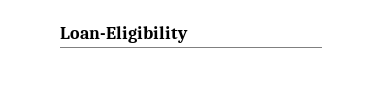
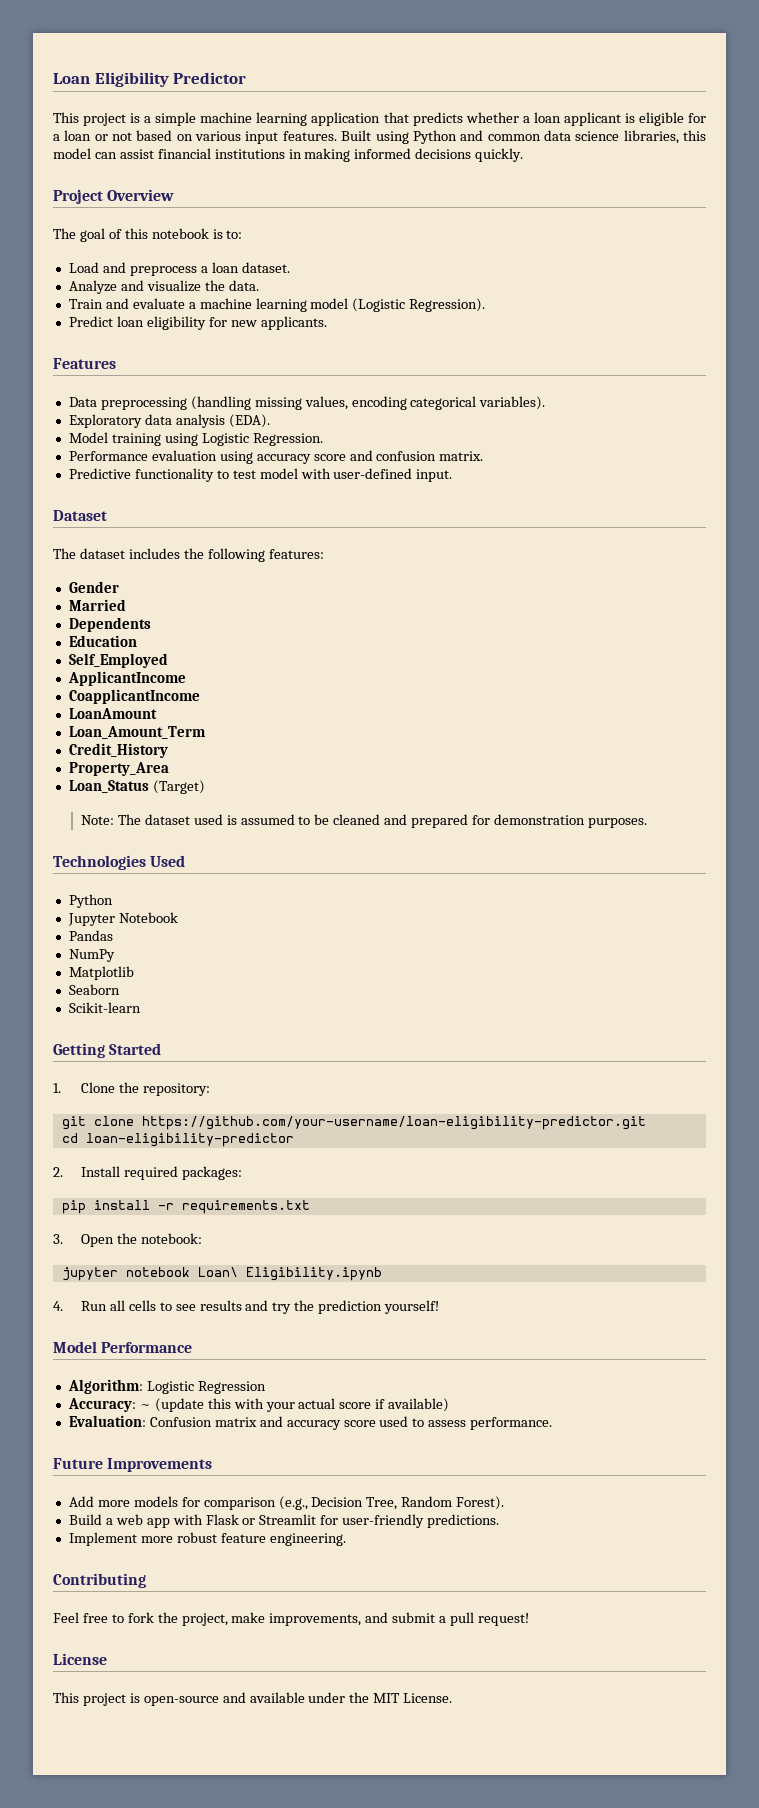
[60,26,188,43] Loan-Eligibility -> [53,72,247,87] [53,112,706,126] [53,130,707,144] [53,148,524,162] [53,189,175,204] [53,228,243,242] [68,262,290,276] [68,280,259,294] [68,298,486,312] [68,316,327,330] [53,358,116,369] [68,396,546,410] [68,414,270,428] [68,432,323,446] [68,450,484,464] [68,468,453,482] [53,510,107,521] [53,548,324,562] [68,581,119,593] [68,599,126,611] [68,617,151,632] [68,635,137,647] [68,653,168,668] [67,671,186,686] [68,689,200,704] [68,708,157,719] [68,726,206,739] [68,743,168,758] [68,762,169,776] [68,780,205,794] [80,814,647,828] [53,855,186,870] [68,894,113,908] [67,912,178,926] [68,930,113,941] [68,949,115,962] [68,966,134,980] [68,984,120,995] [68,1002,141,1013] [53,1043,162,1058] [53,1082,210,1096] [61,1116,646,1130] [61,1133,294,1147] [53,1166,242,1180] [61,1200,310,1214] [53,1233,202,1247] [61,1267,382,1281] [53,1300,440,1314] [53,1341,193,1353] [67,1379,266,1394] [67,1398,450,1412] [68,1415,553,1430] [53,1458,213,1472] [68,1496,505,1510] [68,1514,500,1528] [68,1532,346,1546] [53,1573,146,1588] [53,1612,529,1626] [53,1653,107,1665] [53,1692,453,1706] Loan Eligibility Predictor // This project is a simple machine learning application that predicts whether a loan applicant is eligible for a loan or not based on various input features. Built using Python and common data science libraries, this model can assist financial institutions in making informed decisions quickly. // Project Overview // The goal of this notebook is to: // Load and preprocess a loan dataset. // Analyze and visualize the data. // Train and evaluate a machine learning model (Logistic Regression). // Predict loan eligibility for new applicants. // Features // Data preprocessing (handling missing values, encoding categorical variables). // Exploratory data analysis (EDA). // Model training using Logistic Regression. // Performance evaluation using accuracy score and confusion matrix. // Predictive functionality to test model with user-defined input. // Dataset // The dataset includes the following features: // Gender // Married // Dependents // Education // Self_Employed // ApplicantIncome // CoapplicantIncome // LoanAmount // Loan_Amount_Term // Credit_History // Property_Area // Loan_Status (Target) // Note: The dataset used is assumed to be cleaned and prepared for demonstration purposes. // Technologies Used // Python // Jupyter Notebook // Pandas // NumPy // Matplotlib // Seaborn // Scikit-learn // Getting Started // 1. Clone the repository: // git clone https://github.com/your-username/loan-eligibility-predictor.git // cd loan-eligibility-predictor // 2. Install required packages: // pip install -r requirements.txt // 3. Open the notebook: // jupyter notebook Loan\ Eligibility.ipynb // 4. Run all cells to see results and try the prediction yourself! // Model Performance // Algorithm: Logistic Regression // Accuracy: ~ (update this with your actual score if available) // Evaluation: Confusion matrix and accuracy score used to assess performance. // Future Improvements // Add more models for comparison (e.g., Decision Tree, Random Forest). // Build a web app with Flask or Streamlit for user-friendly predictions. // Implement more robust feature engineering. // Contributing // Feel free to fork the project, make improvements, and submit a pull request! // License // This project is open-source and available under the MIT License.

